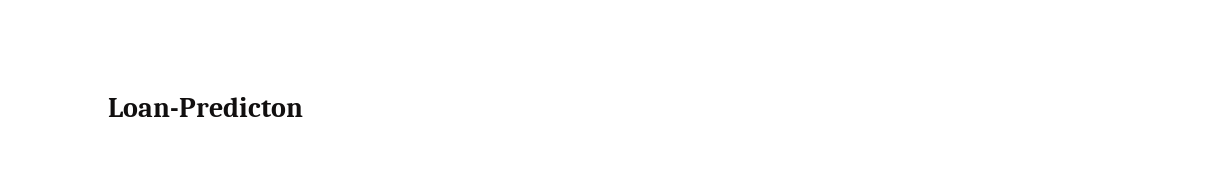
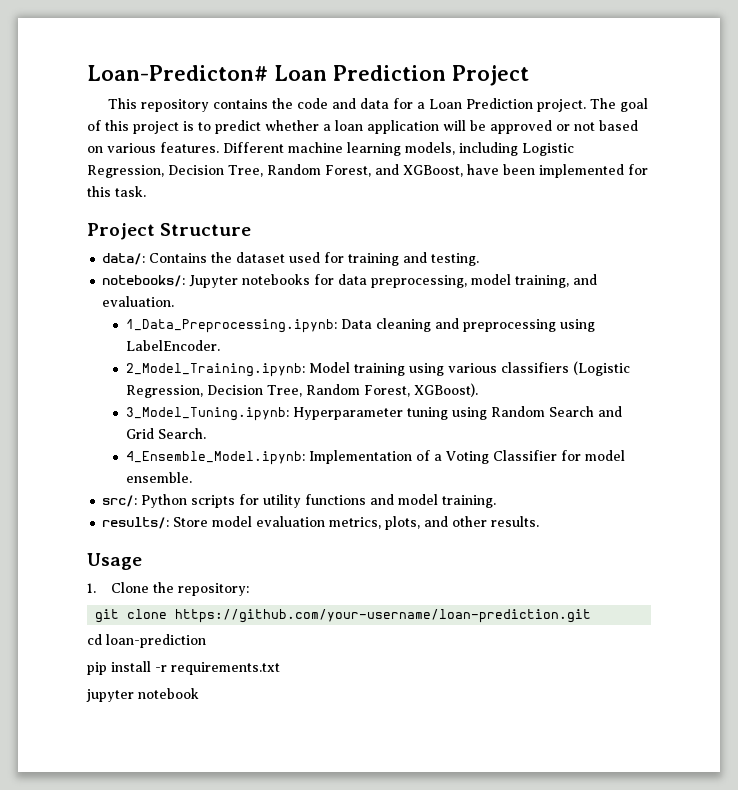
[108,97,303,117] Loan-Predicton -> [87,65,529,86] [107,98,648,112] [87,120,638,134] [87,142,574,156] [87,164,648,178] [87,186,146,197] [87,223,252,240] [102,252,480,266] [102,274,598,288] [102,296,175,307] [125,318,595,333] [125,340,220,351] [125,361,630,377] [125,383,478,398] [125,406,622,421] [125,428,206,439] [125,450,625,465] [125,472,192,483] [102,494,497,508] [102,516,540,530] [87,553,142,570] [87,582,249,596] [95,609,592,623] [87,634,206,648] [87,661,280,675] [86,688,199,702] Loan-Predicton# Loan Prediction Project // This repository contains the code and data for a Loan Prediction project. The goal of this project is to predict whether a loan application will be approved or not based on various features. Different machine learning models, including Logistic Regression, Decision Tree, Random Forest, and XGBoost, have been implemented for this task. // Project Structure // data/: Contains the dataset used for training and testing. // notebooks/: Jupyter notebooks for data preprocessing, model training, and evaluation. // 1_Data_Preprocessing.ipynb: Data cleaning and preprocessing using LabelEncoder. // 2_Model_Training.ipynb: Model training using various classifiers (Logistic Regression, Decision Tree, Random Forest, XGBoost). // 3_Model_Tuning.ipynb: Hyperparameter tuning using Random Search and Grid Search. // 4_Ensemble_Model.ipynb: Implementation of a Voting Classifier for model ensemble. // src/: Python scripts for utility functions and model training. // results/: Store model evaluation metrics, plots, and other results. // Usage // 1. Clone the repository: // git clone https://github.com/your-username/loan-prediction.git // cd loan-prediction // pip install -r requirements.txt // jupyter notebook

